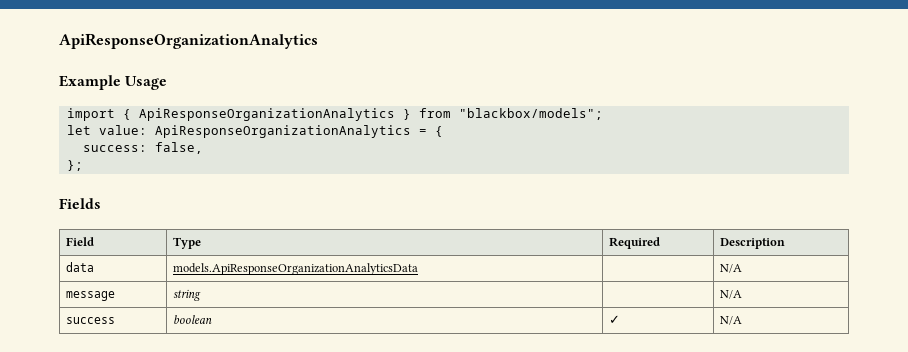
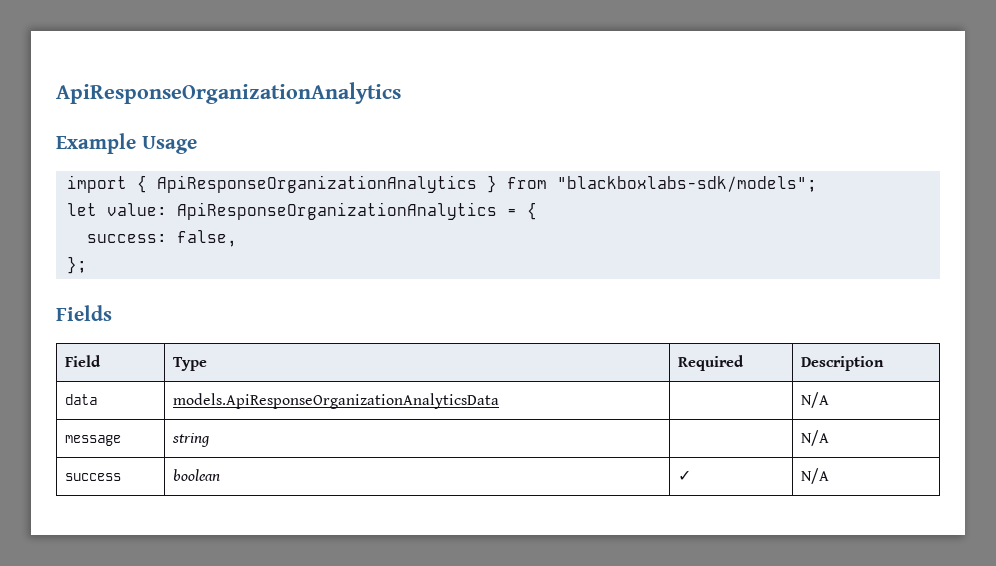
[459,108,604,120] "blackbox/models"; -> [556,176,817,192] "blackboxlabs-sdk/models";

